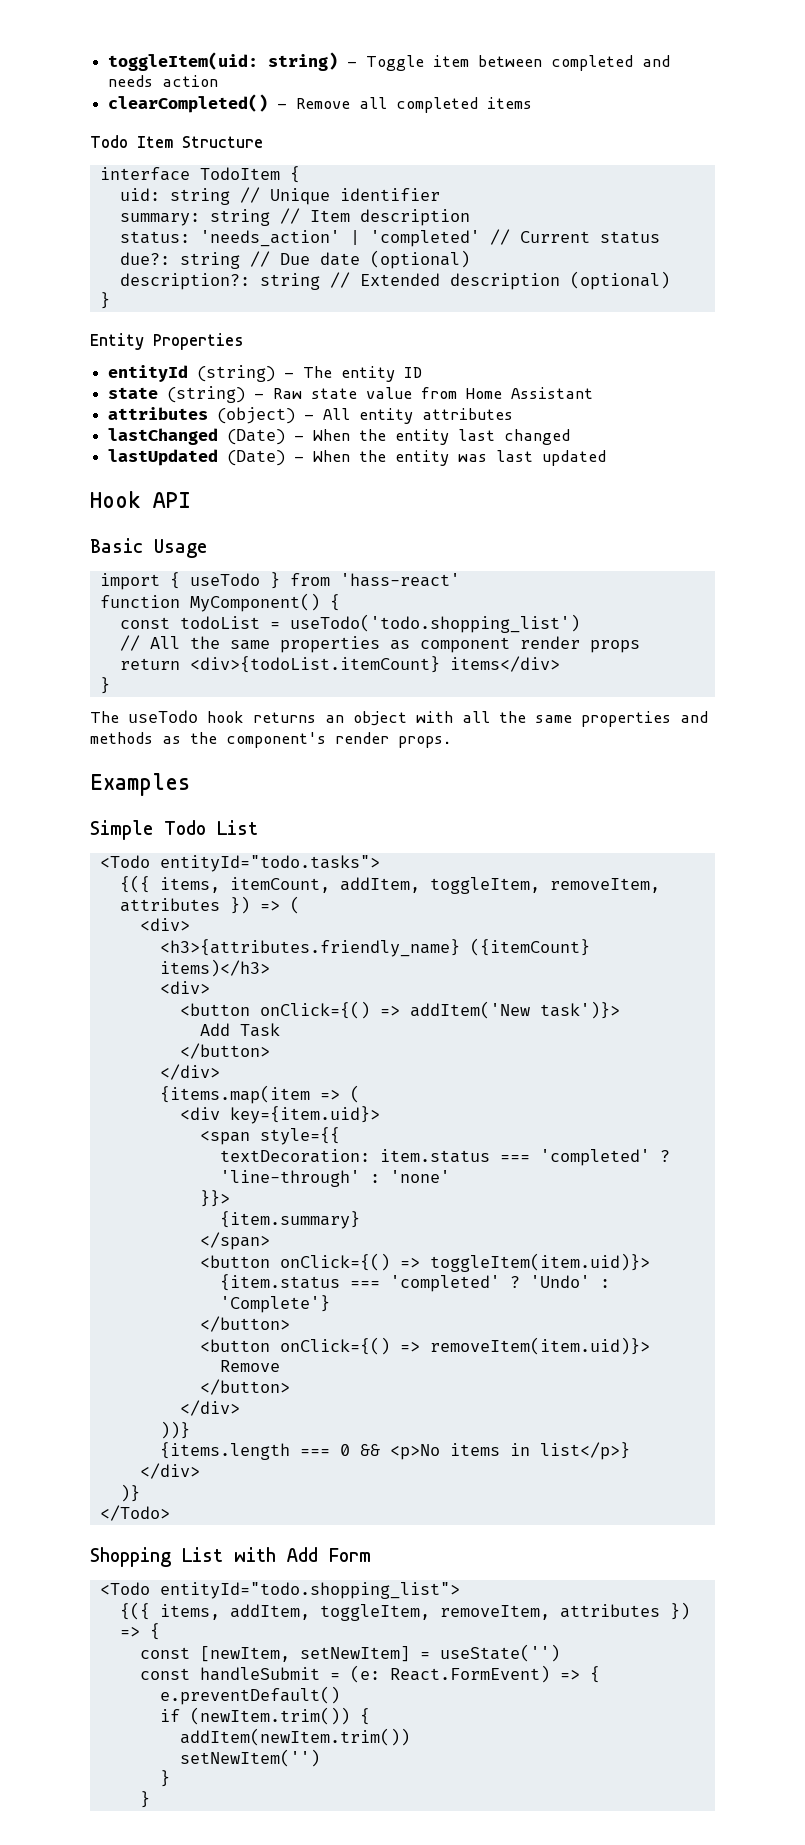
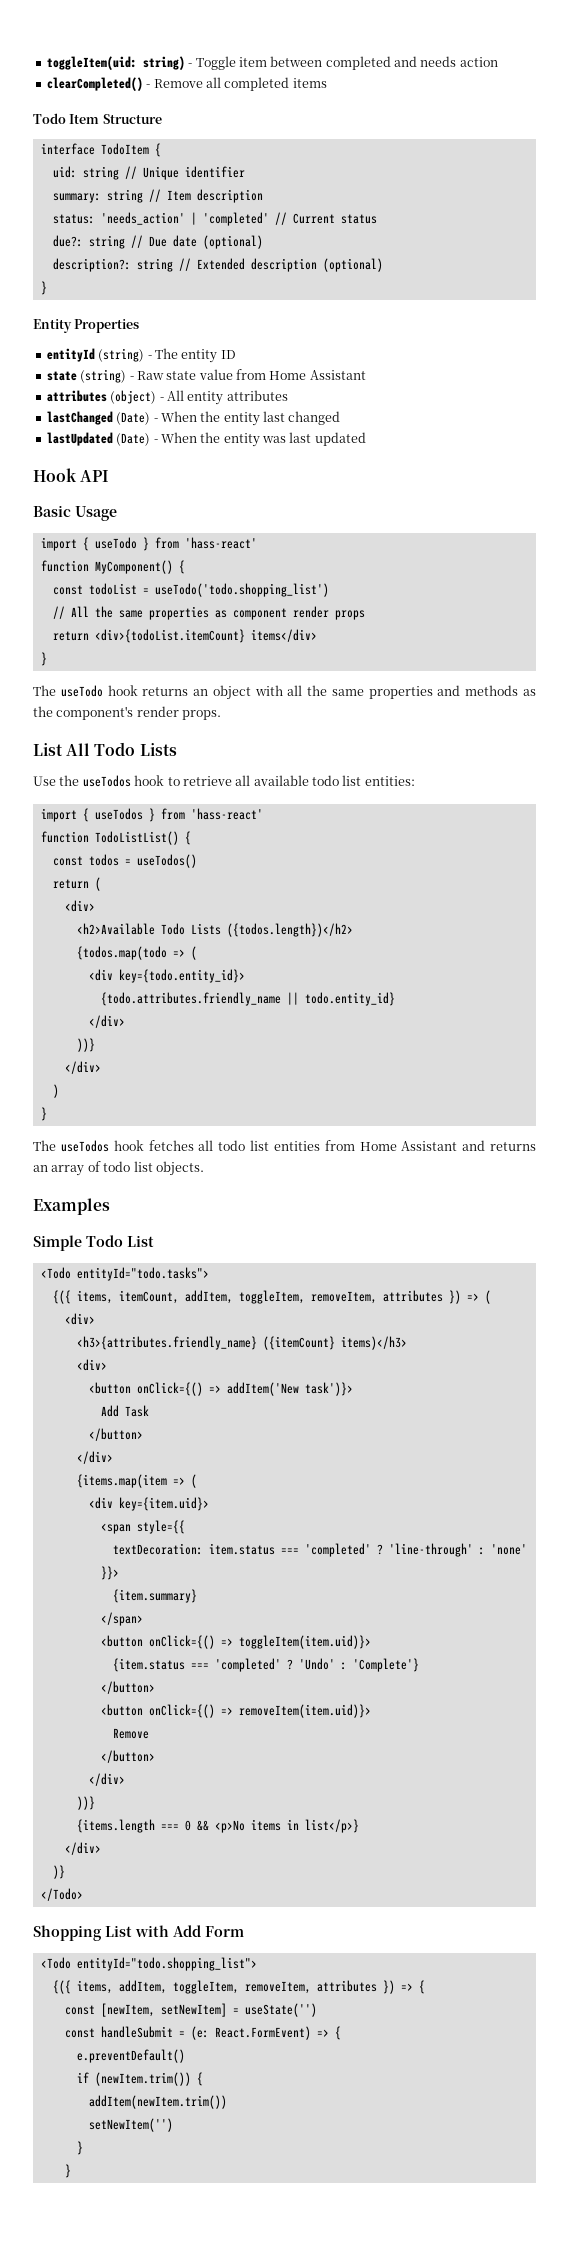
(452, 742) none -> [33,742,177,756] [33,775,415,787] [40,808,263,822] [40,831,191,845] [52,854,197,868] [52,877,101,891] [64,900,95,912] [76,923,353,937] [76,946,197,960] [88,969,245,983] [100,992,395,1006] [88,1015,125,1028] [76,1038,95,1052] [64,1061,101,1074] [52,1084,59,1098] [40,1107,47,1121] [33,1140,536,1152] [33,1161,204,1176] // List All Todo Lists // Use the useTodos hook to retrieve all available todo list entities: // import { useTodos } from 'hass-react' // function TodoListList() { // const todos = useTodos() // return ( // <div> // <h2>Available Todo Lists ({todos.length})</h2> // {todos.map(todo => ( // <div key={todo.entity_id}> // {todo.attributes.friendly_name || todo.entity_id} // </div> // ))} // </div> // ) // } // The useTodos hook fetches all todo list entities from Home Assistant and returns an array of todo list objects.

